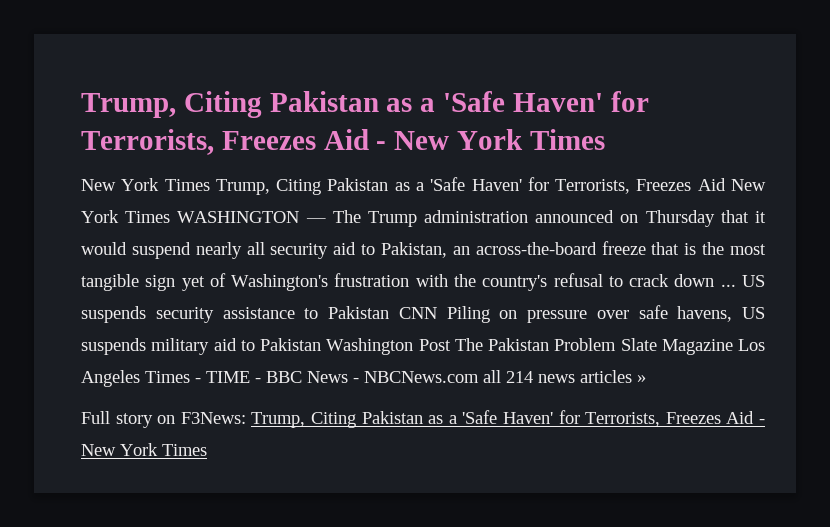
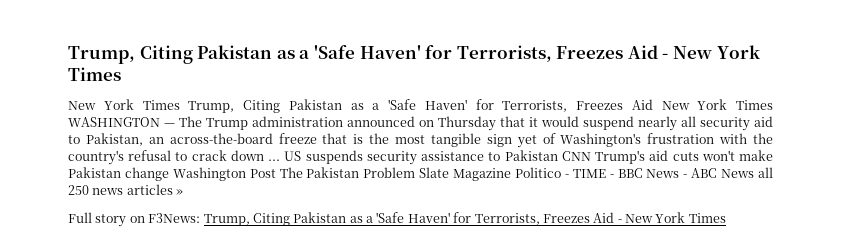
[446,305,765,323] [81,338,321,355] Piling on pressure over safe havens, US suspends military aid to Pakistan -> [595,150,774,164] [68,167,169,181] Trump's aid cuts won't make Pakistan change
[738,339,765,351] [81,370,190,387] Los Angeles Times -> [515,167,562,178] Politico
[364,370,533,383] NBCNews.com all 214 -> [691,167,774,178] [68,185,89,195] ABC News all 250

